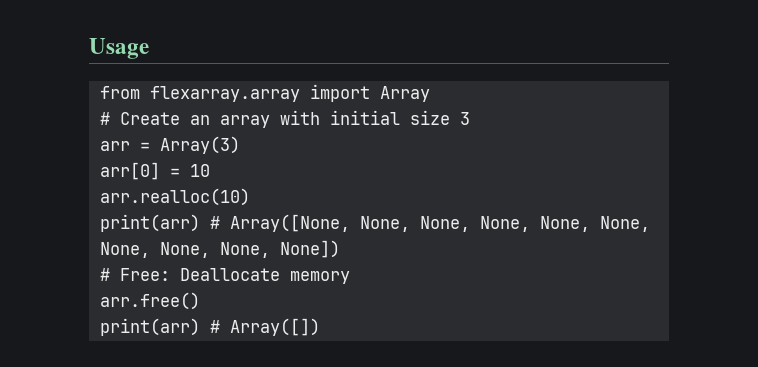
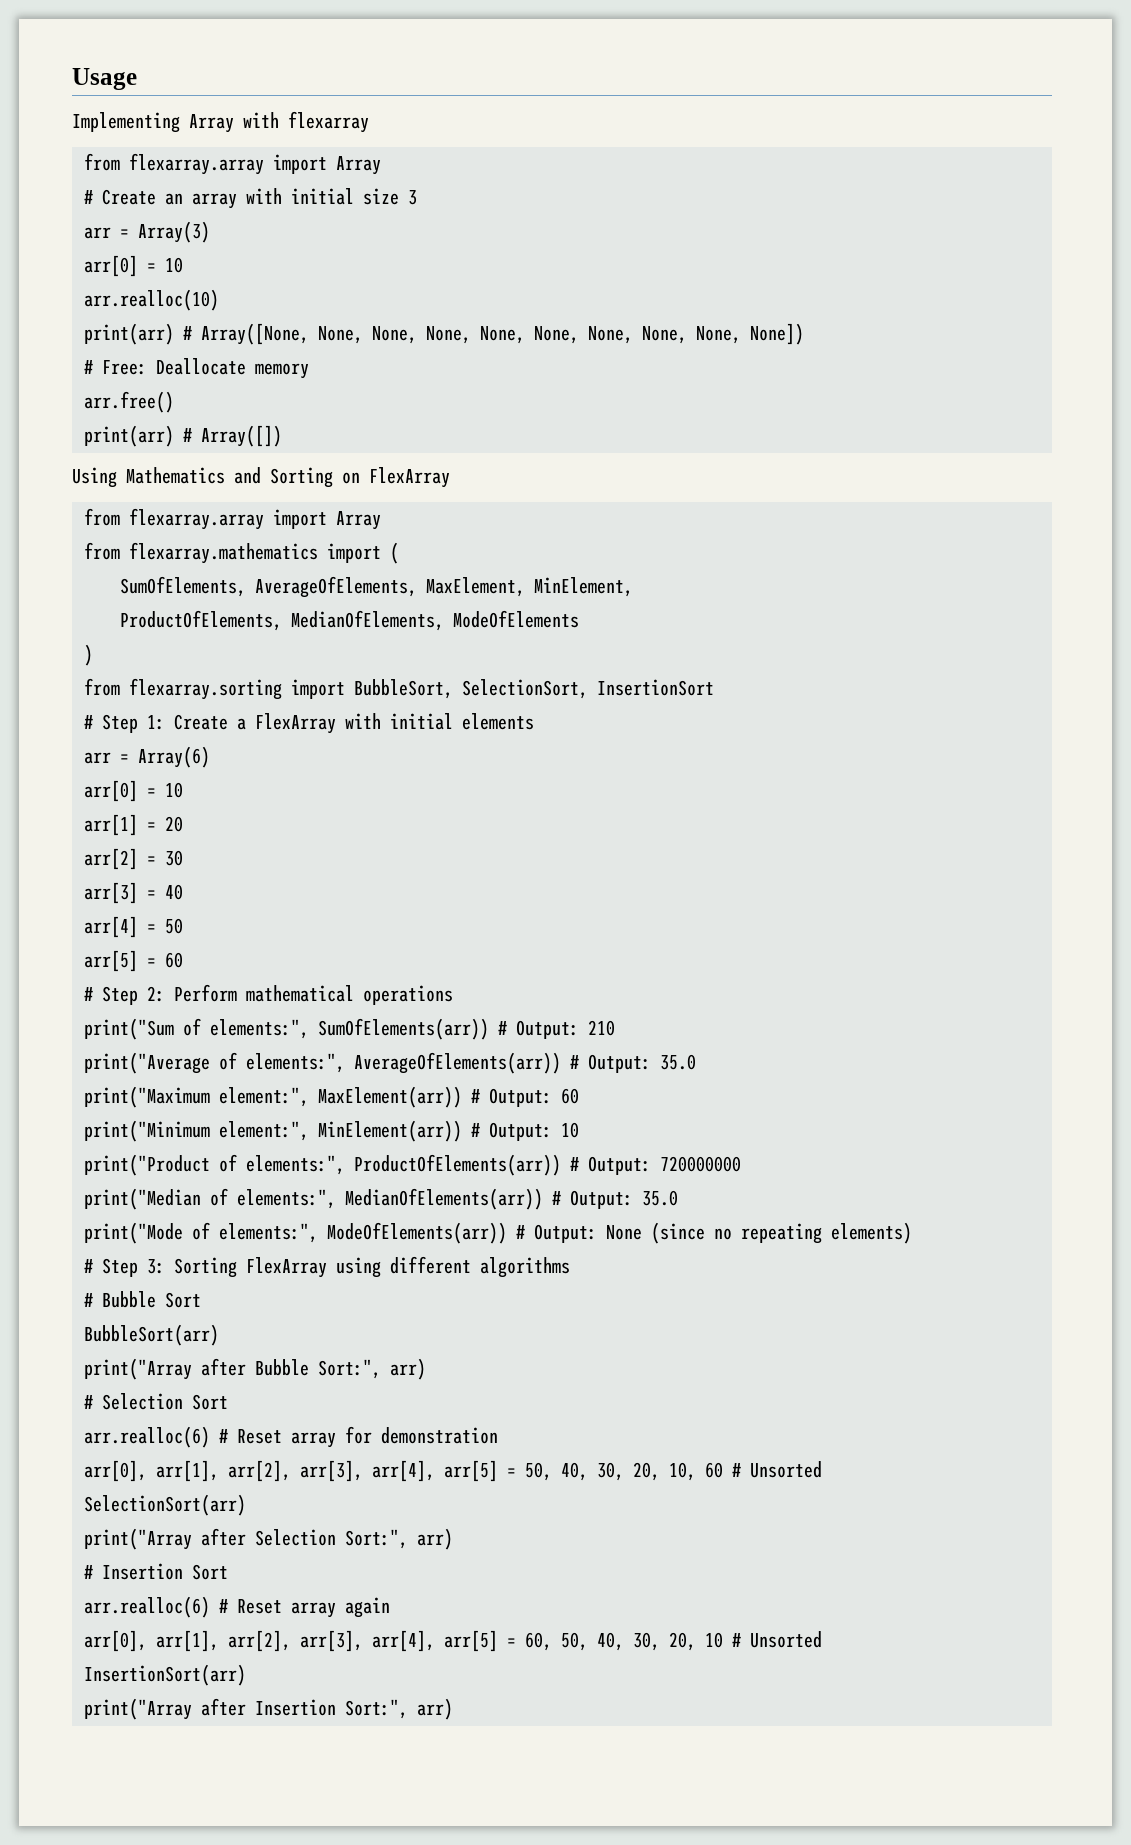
(149, 48) none -> [72,111,369,133] // Implementing Array with flexarray
(320, 327) none -> [72,467,450,488] [84,508,382,530] [84,542,400,564] [120,576,634,598] [120,610,580,631] [84,644,94,666] [84,678,715,700] [84,713,535,734] [84,746,211,768] [84,780,184,802] [84,814,184,836] [84,848,184,870] [84,882,184,904] [84,916,184,938] [84,950,184,972] [84,984,454,1005] [84,1018,616,1040] [84,1052,697,1074] [84,1086,580,1108] [84,1120,580,1142] [84,1154,742,1176] [84,1188,679,1210] [84,1222,913,1244] [84,1256,571,1278] [84,1291,202,1308] [84,1324,220,1346] [84,1358,427,1380] [84,1393,229,1410] [84,1426,499,1448] [84,1460,823,1482] [84,1494,247,1516] [84,1528,454,1550] [84,1563,229,1580] [84,1596,391,1618] [84,1630,823,1652] [84,1664,247,1686] [84,1698,454,1720] // Using Mathematics and Sorting on FlexArray // from flexarray.array import Array // from flexarray.mathematics import ( // SumOfElements, AverageOfElements, MaxElement, MinElement, // ProductOfElements, MedianOfElements, ModeOfElements // ) // from flexarray.sorting import BubbleSort, SelectionSort, InsertionSort // # Step 1: Create a FlexArray with initial elements // arr = Array(6) // arr[0] = 10 // arr[1] = 20 // arr[2] = 30 // arr[3] = 40 // arr[4] = 50 // arr[5] = 60 // # Step 2: Perform mathematical operations // print("Sum of elements:", SumOfElements(arr)) # Output: 210 // print("Average of elements:", AverageOfElements(arr)) # Output: 35.0 // print("Maximum element:", MaxElement(arr)) # Output: 60 // print("Minimum element:", MinElement(arr)) # Output: 10 // print("Product of elements:", ProductOfElements(arr)) # Output: 720000000 // print("Median of elements:", MedianOfElements(arr)) # Output: 35.0 // print("Mode of elements:", ModeOfElements(arr)) # Output: None (since no repeating elements) // # Step 3: Sorting FlexArray using different algorithms // # Bubble Sort // BubbleSort(arr) // print("Array after Bubble Sort:", arr) // # Selection Sort // arr.realloc(6) # Reset array for demonstration // arr[0], arr[1], arr[2], arr[3], arr[4], arr[5] = 50, 40, 30, 20, 10, 60 # Unsorted // SelectionSort(arr) // print("Array after Selection Sort:", arr) // # Insertion Sort // arr.realloc(6) # Reset array again // arr[0], arr[1], arr[2], arr[3], arr[4], arr[5] = 60, 50, 40, 30, 20, 10 # Unsorted // InsertionSort(arr) // print("Array after Insertion Sort:", arr)

